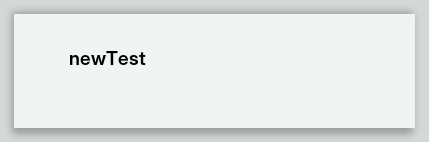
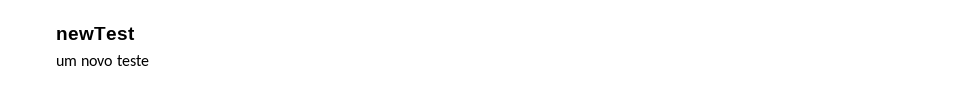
(146, 58) none -> [56,55,149,66] // um novo teste

